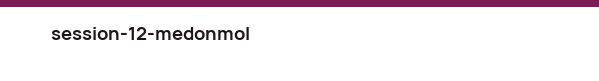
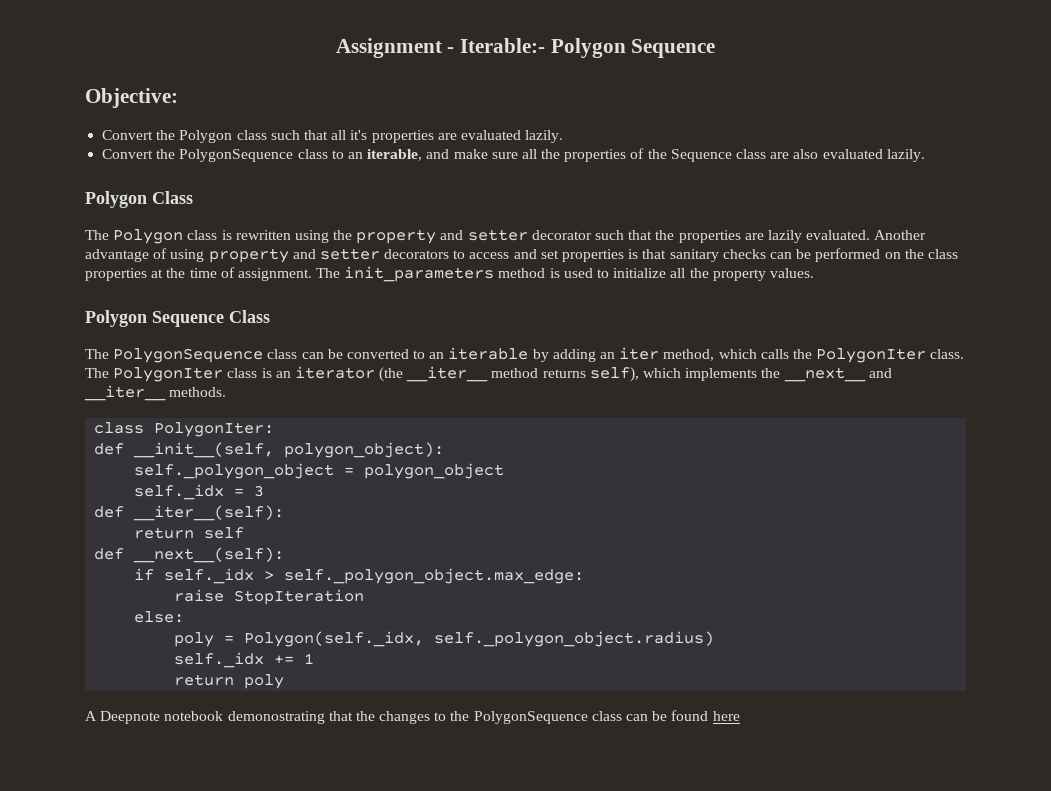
[51,27,250,40] session-12-medonmol -> [335,38,716,58] [85,88,178,108] [102,130,564,143] [102,148,925,162] [85,191,193,208] [85,229,927,244] [85,248,958,263] [85,266,814,282] [85,310,270,327] [85,347,965,363] [85,366,892,382] [84,385,227,401] [94,422,275,437] [94,442,445,458] [134,463,505,479] [134,484,265,500] [94,505,285,521] [134,527,245,539] [94,547,285,563] [134,568,585,584] [174,589,365,605] [134,611,185,623] [174,631,715,647] [174,652,315,668] [174,674,285,689] [85,710,740,724] Assignment - Iterable:- Polygon Sequence // Objective: // Convert the Polygon class such that all it's properties are evaluated lazily. // Convert the PolygonSequence class to an iterable, and make sure all the properties of the Sequence class are also evaluated lazily. // Polygon Class // The Polygon class is rewritten using the property and setter decorator such that the properties are lazily evaluated. Another advantage of using property and setter decorators to access and set properties is that sanitary checks can be performed on the class properties at the time of assignment. The init_parameters method is used to initialize all the property values. // Polygon Sequence Class // The PolygonSequence class can be converted to an iterable by adding an iter method, which calls the PolygonIter class. The PolygonIter class is an iterator (the __iter__ method returns self), which implements the __next__ and __iter__ methods. // class PolygonIter: // def __init__(self, polygon_object): // self._polygon_object = polygon_object // self._idx = 3 // def __iter__(self): // return self // def __next__(self): // if self._idx > self._polygon_object.max_edge: // raise StopIteration // else: // poly = Polygon(self._idx, self._polygon_object.radius) // self._idx += 1 // return poly // A Deepnote notebook demonostrating that the changes to the PolygonSequence class can be found here

